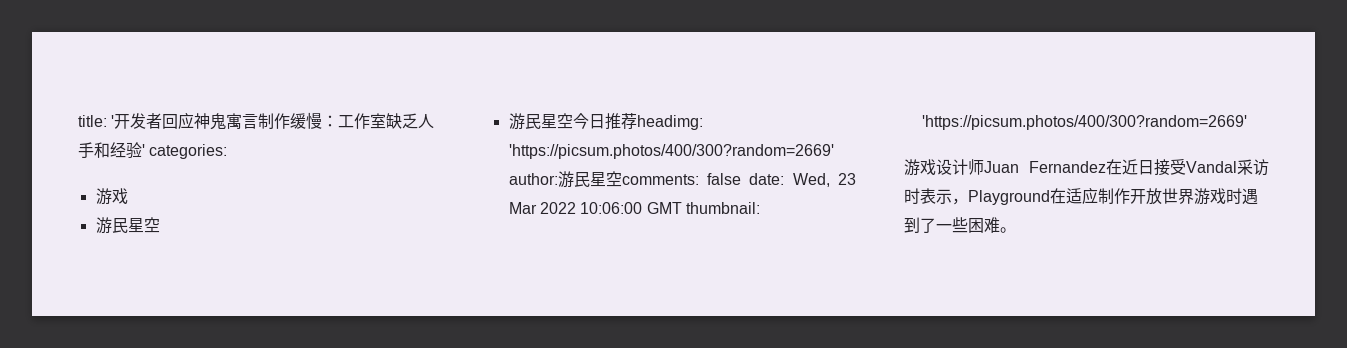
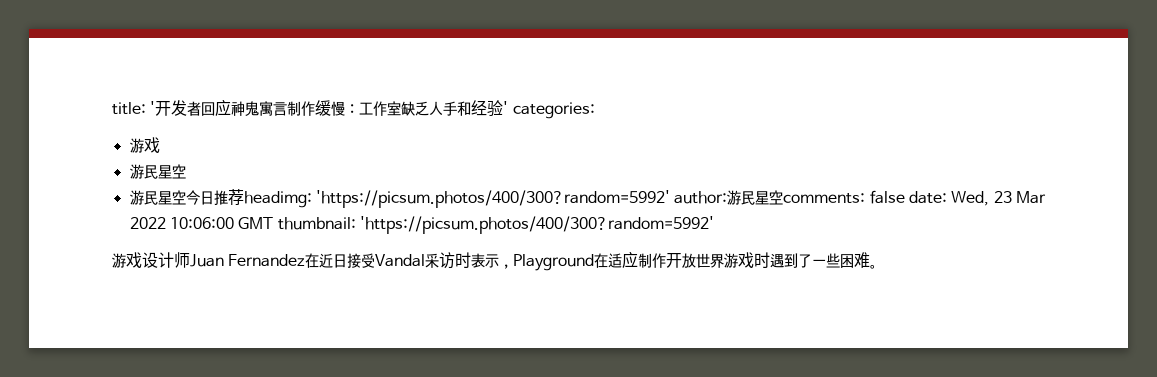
[508,144,834,159] 'https://picsum.photos/400/300?random=2669' -> [315,190,670,208] 'https://picsum.photos/400/300?random=5992'
[921,115,1247,130] 'https://picsum.photos/400/300?random=2669' -> [359,216,714,234] 'https://picsum.photos/400/300?random=5992'

